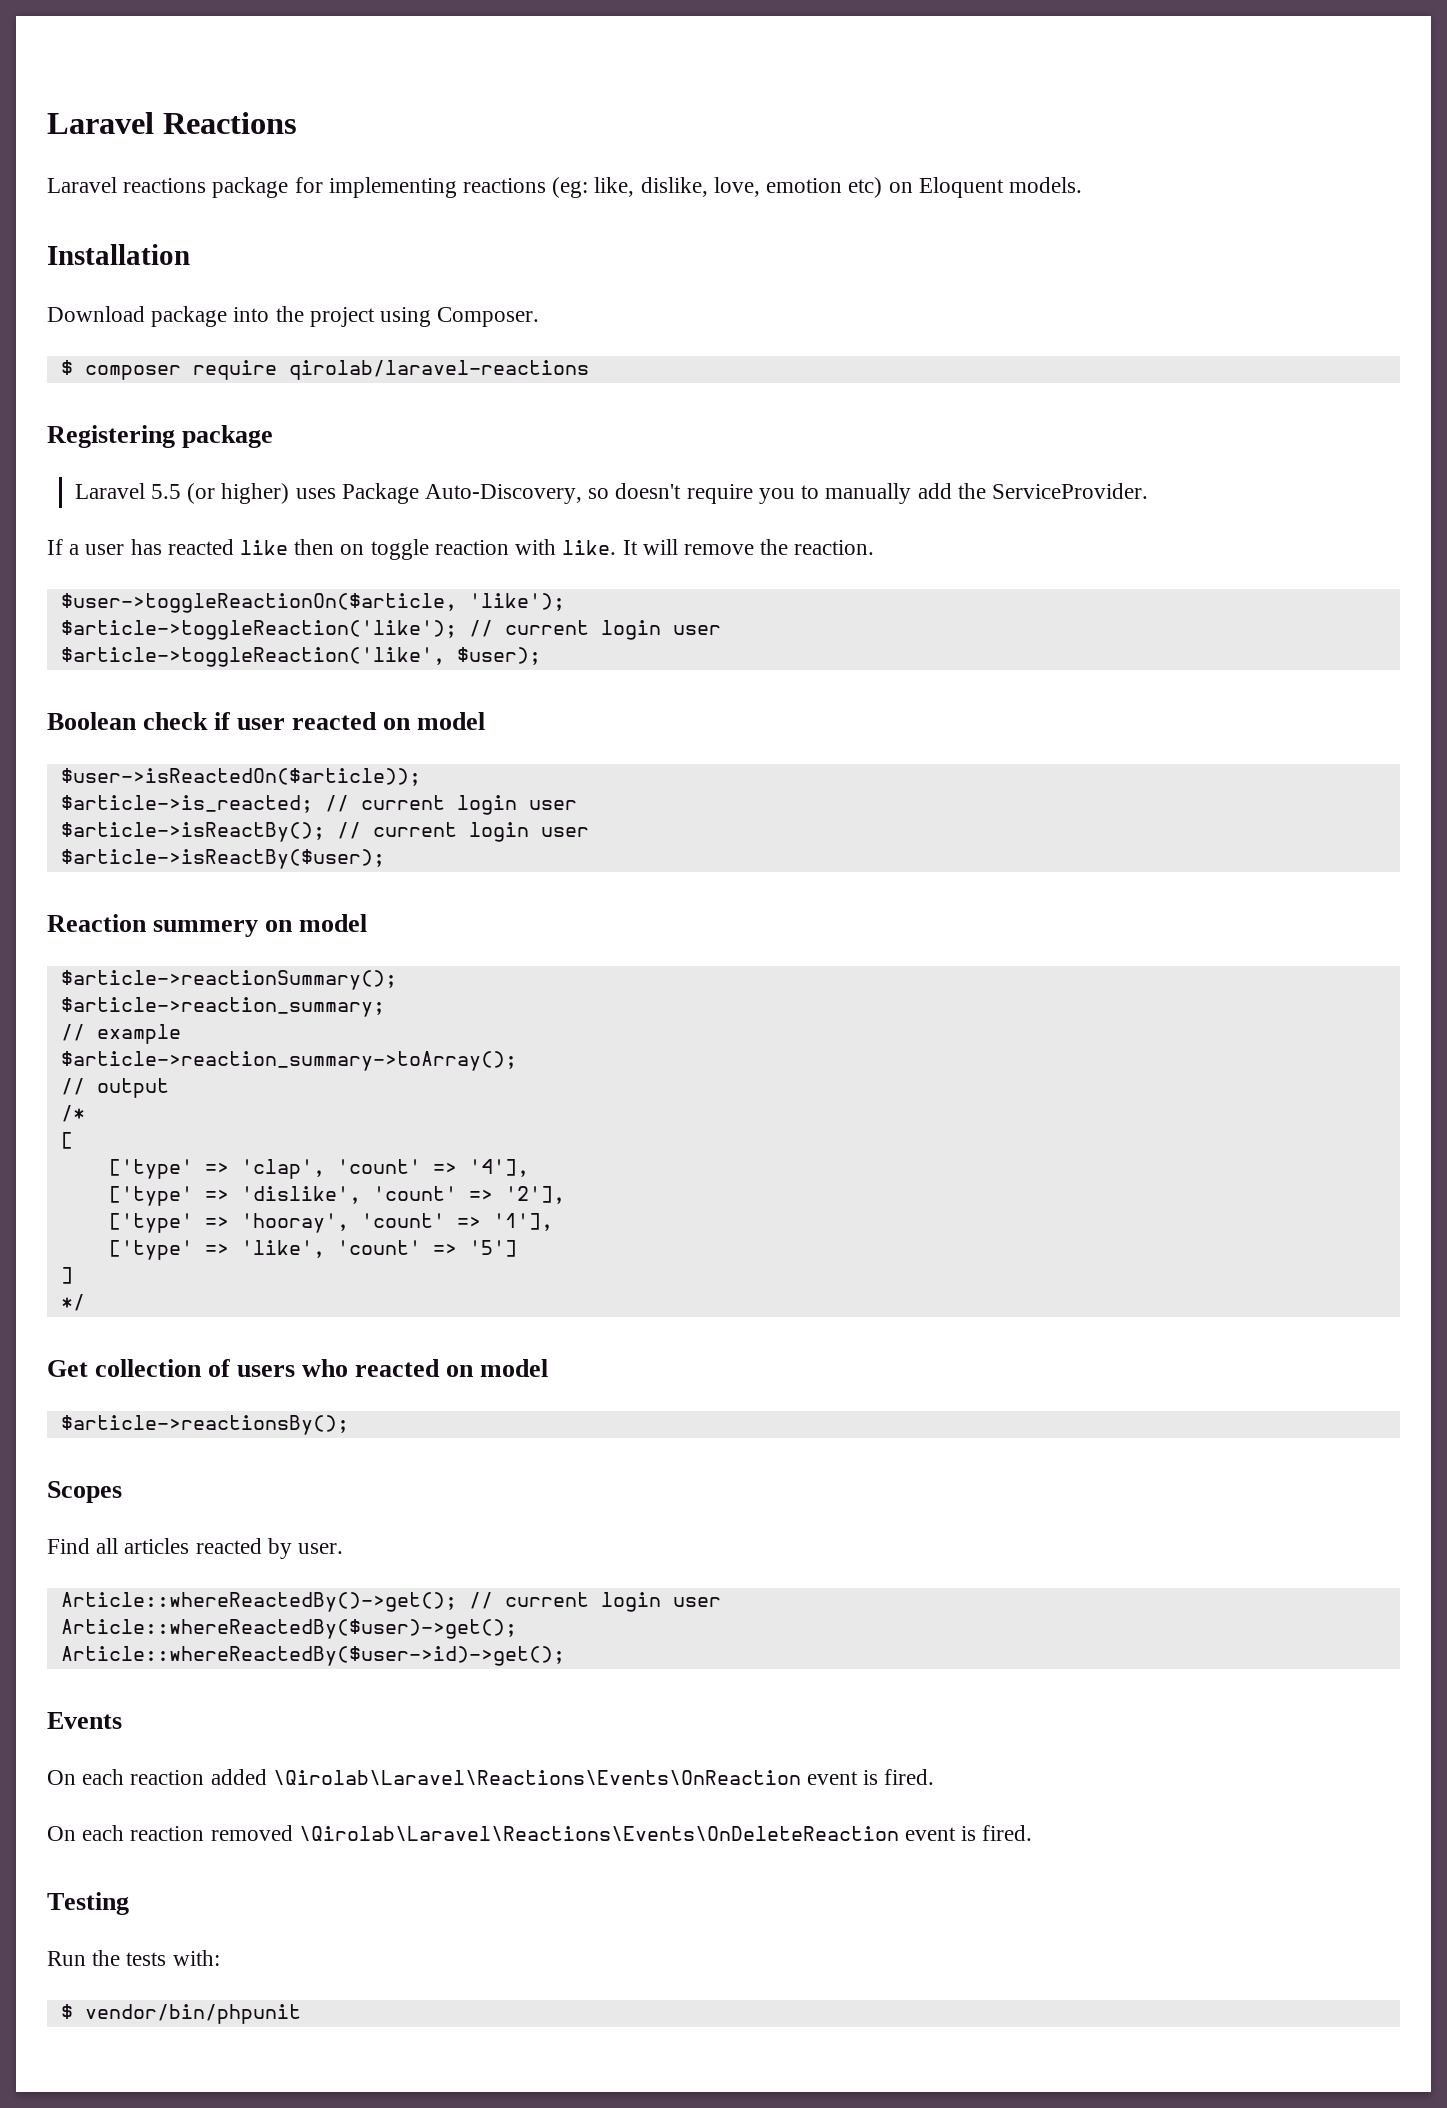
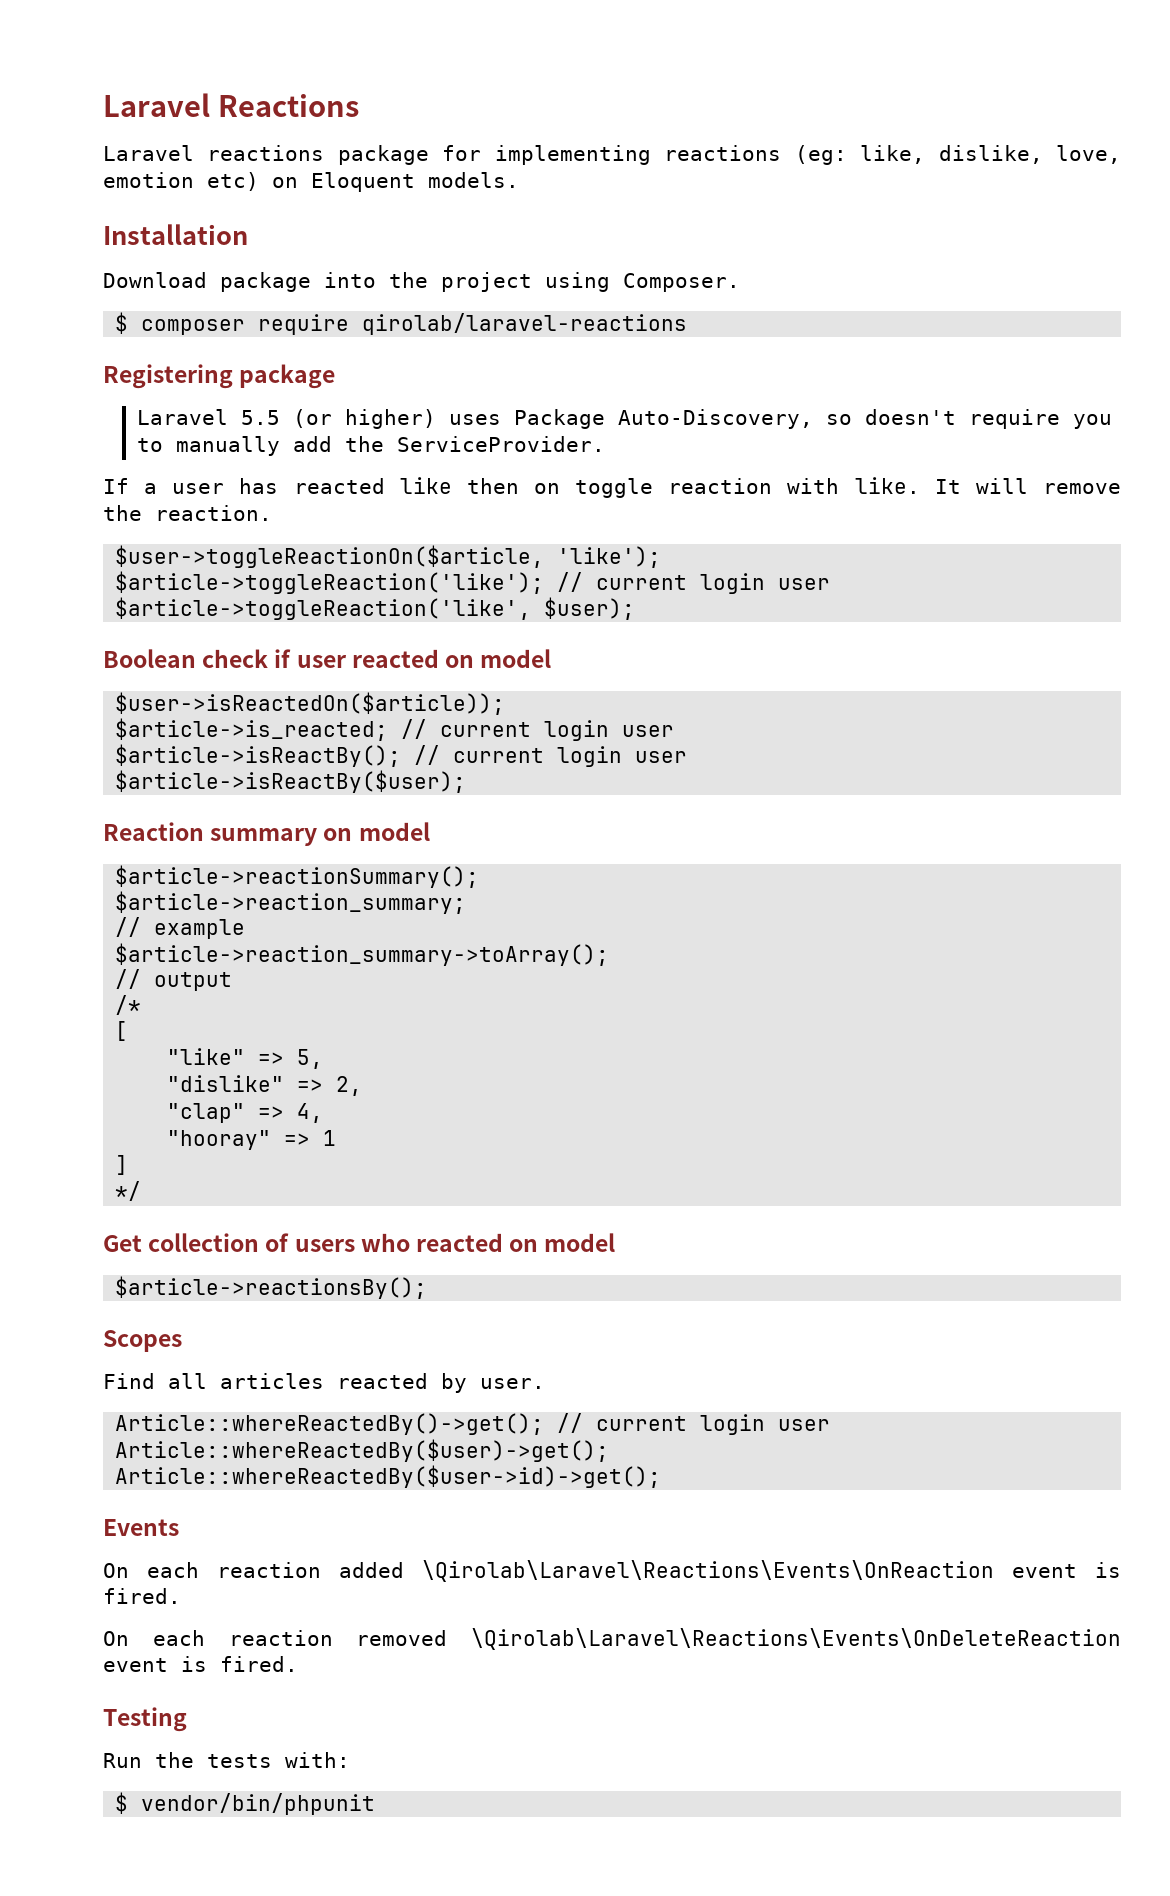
[153,920,259,937] summery -> [210,828,318,846] summary
[108,1159,529,1179] [108,1186,565,1206] [108,1213,553,1233] [108,1240,517,1260] ['type' => 'clap', 'count' => '4'], // ['type' => 'dislike', 'count' => '2'], // ['type' => 'hooray', 'count' => '1'], // ['type' => 'like', 'count' => '5'] -> [167,1048,324,1069] [167,1075,363,1096] [167,1103,324,1123] [167,1130,337,1150] "like" => 5, // "dislike" => 2, // "clap" => 4, // "hooray" => 1

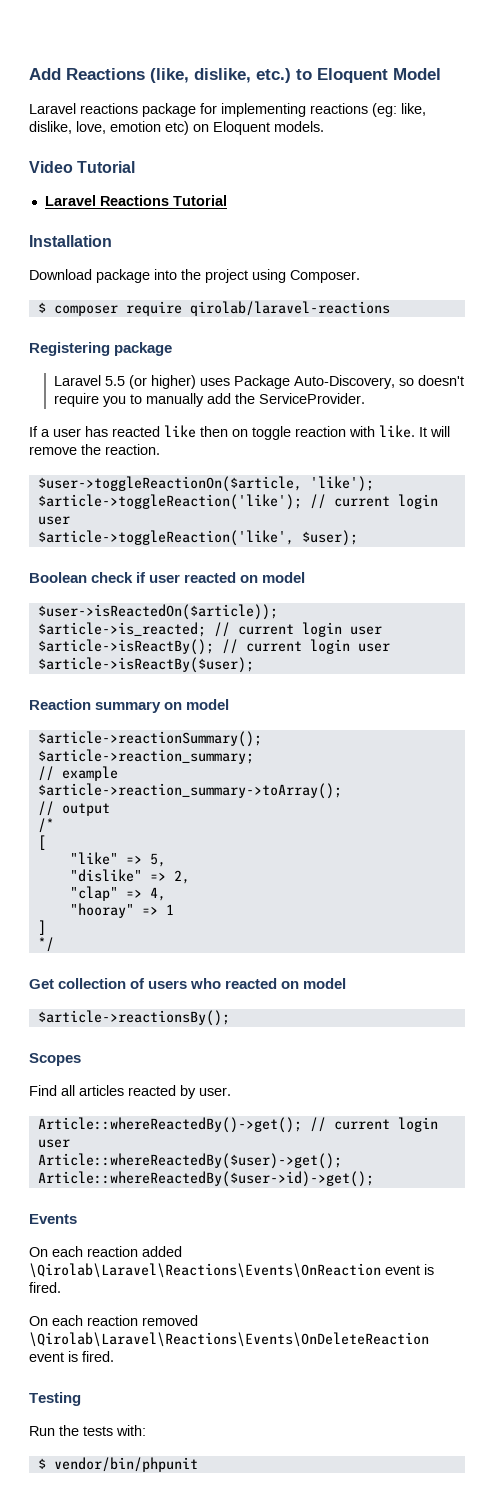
[103,93,359,117] Laravel Reactions -> [29,68,441,83] Add Reactions (like, dislike, etc.) to Eloquent Model
(519, 180) none -> [29,161,136,173] [44,195,227,206] // Video Tutorial // Laravel Reactions Tutorial

